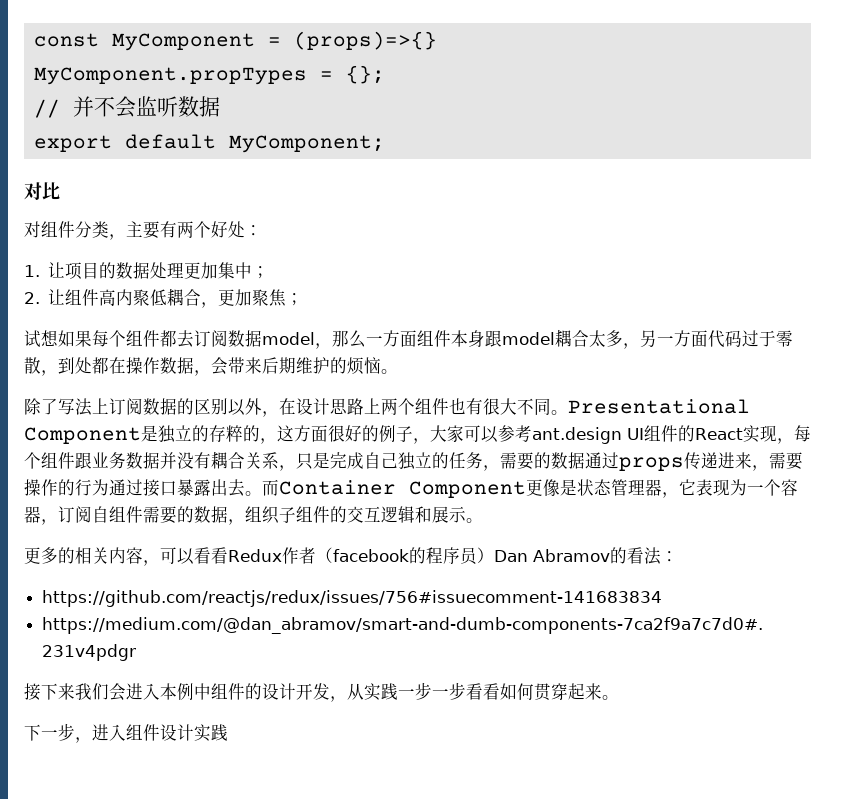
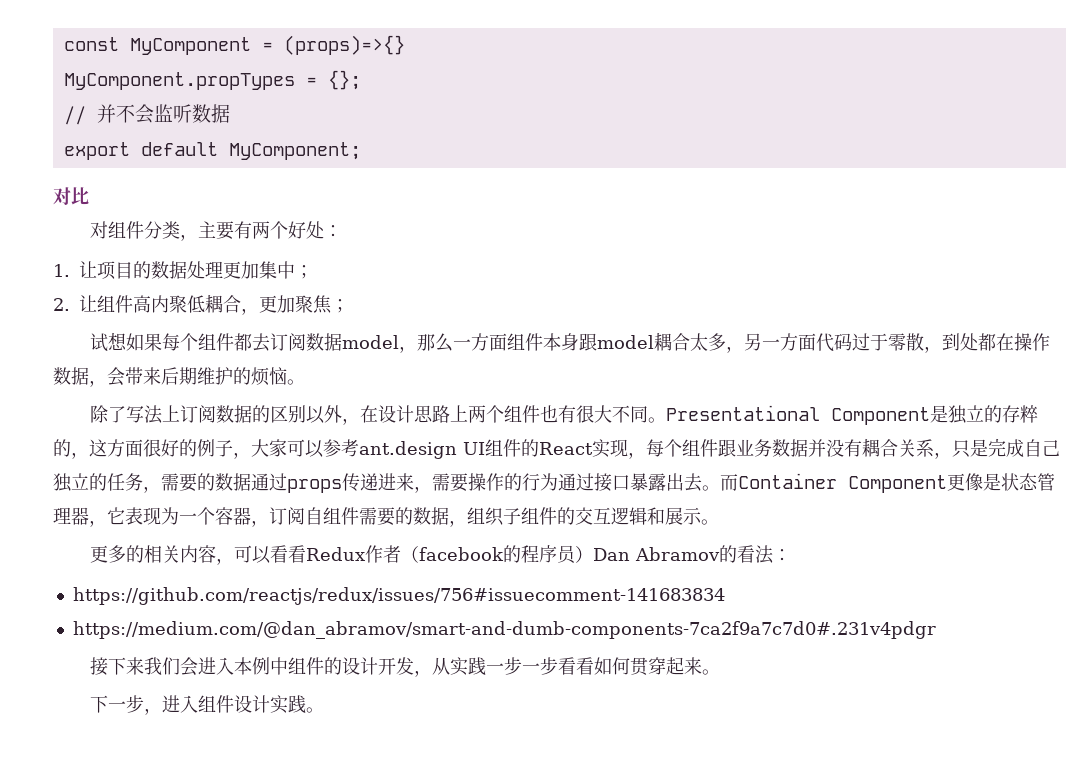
(228, 732) none -> [305,707,324,713] 。

